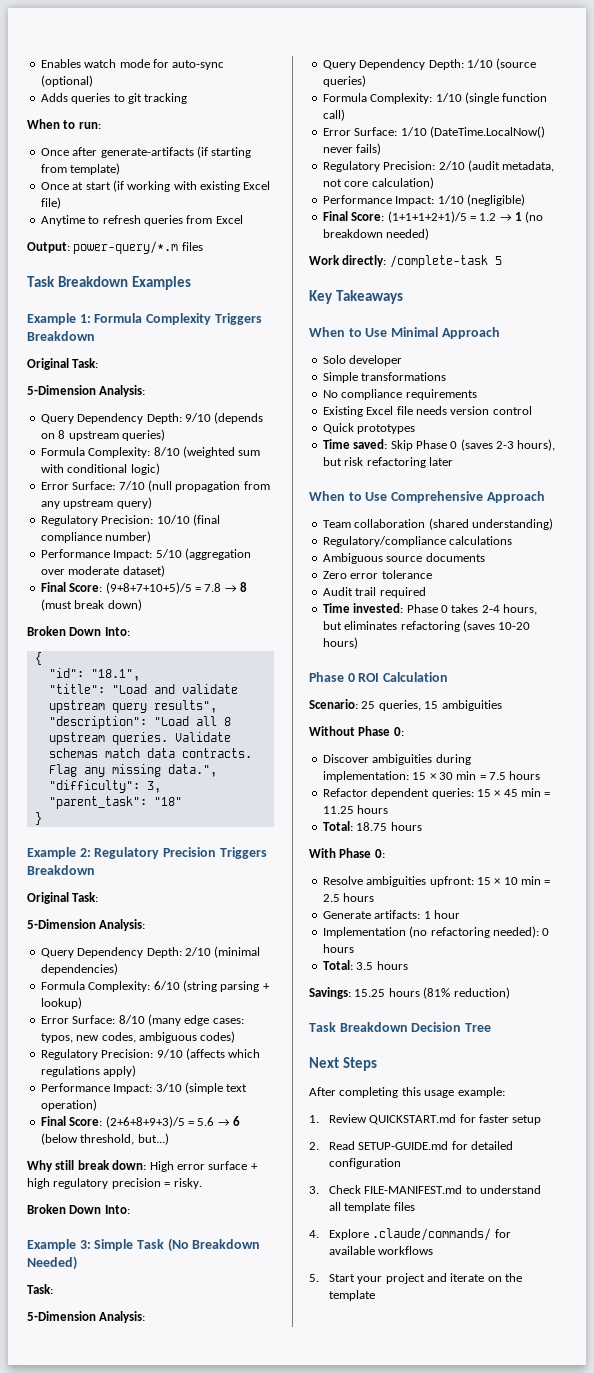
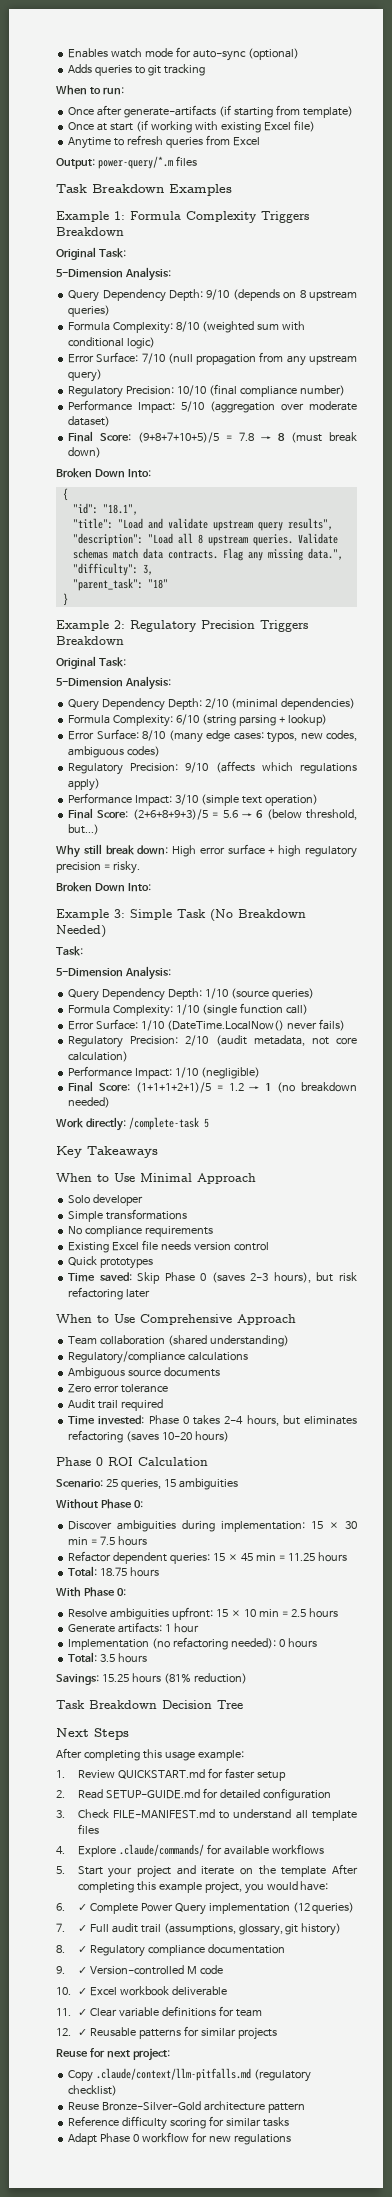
(375, 1295) none -> [332,1864,358,1875] [77,1881,329,1894] [56,1902,355,1915] [56,1923,342,1936] [56,1944,285,1957] [56,1965,223,1975] [56,1986,227,1996] [56,2006,262,2017] [56,2026,277,2040] [56,2048,170,2061] [68,2068,312,2082] [68,2085,118,2096] [68,2101,306,2113] [68,2116,289,2130] [68,2132,291,2145] After completing this example project, you would have: // 6. ✓ Complete Power Query implementation (12 queries) // 7. ✓ Full audit trail (assumptions, glossary, git history) // 8. ✓ Regulatory compliance documentation // 9. ✓ Version-controlled M code // 10. ✓ Excel workbook deliverable // 11. ✓ Clear variable definitions for team // 12. ✓ Reusable patterns for similar projects // Reuse for next project: // Copy .claude/context/llm-pitfalls.md (regulatory checklist) // Reuse Bronze-Silver-Gold architecture pattern // Reference difficulty scoring for similar tasks // Adapt Phase 0 workflow for new regulations

